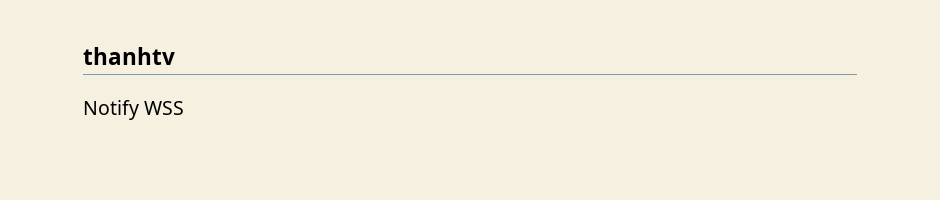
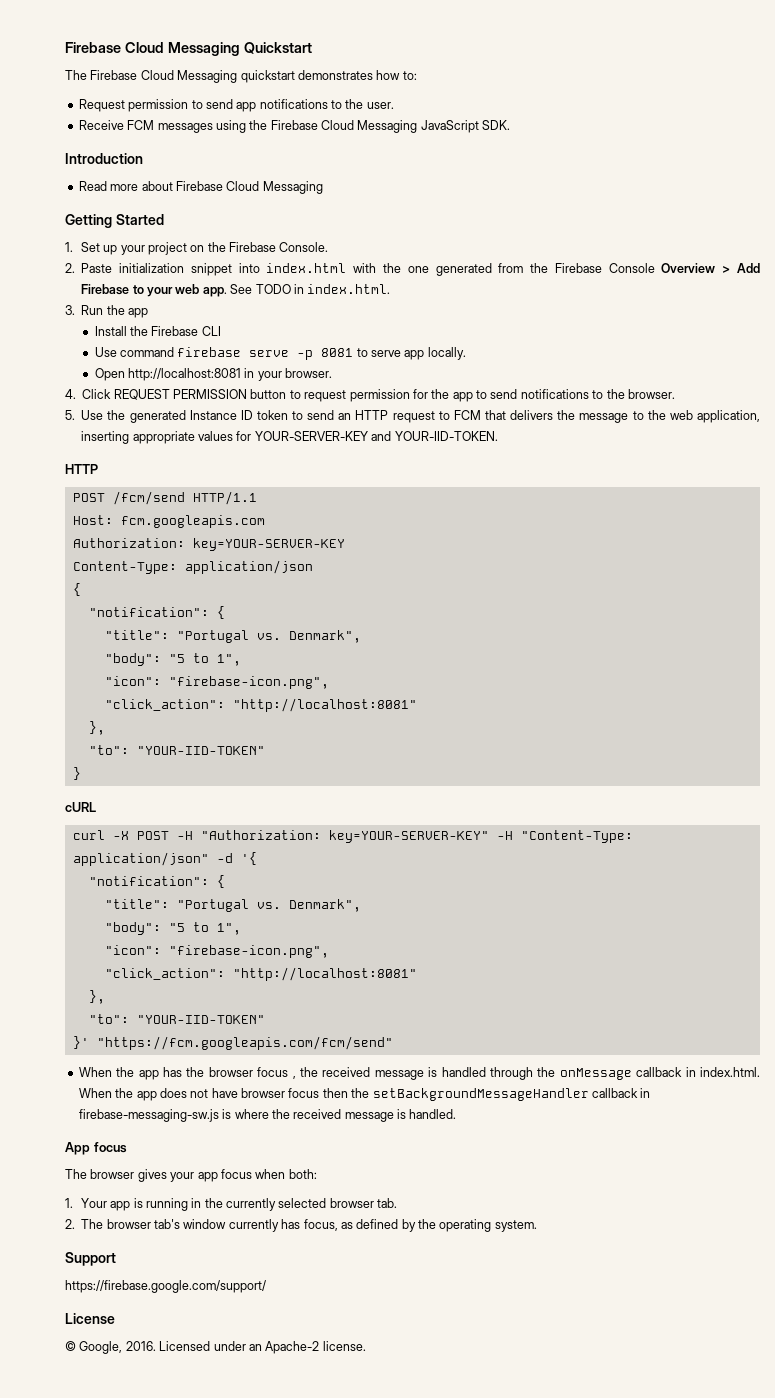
[83,47,175,65] [83,100,185,120] thanhtv // Notify WSS -> [65,42,312,56] [65,70,417,83] [78,99,394,112] [78,120,511,133] [65,153,143,164] [78,181,323,194] [65,214,164,228] [65,242,329,255] [65,263,760,276] [81,284,391,297] [65,305,148,318] [94,326,221,336] [94,347,466,360] [94,368,333,381] [65,389,675,402] [65,410,761,423] [81,431,498,444] [65,464,98,474] [72,491,257,505] [72,515,265,528] [72,538,345,551] [72,560,313,574] [72,583,81,596] [88,606,225,619] [104,630,361,643] [104,653,241,666] [104,676,329,689] [104,698,417,712] [88,721,105,735] [88,745,265,755] [72,767,81,780] [65,802,96,812] [72,830,633,843] [72,852,257,866] [88,875,225,888] [104,899,361,912] [104,922,241,935] [104,945,329,958] [104,967,417,981] [88,990,105,1004] [88,1014,265,1024] [72,1036,393,1050] [78,1067,760,1080] [78,1088,651,1101] [78,1109,457,1122] [65,1142,127,1155] [65,1169,317,1182] [65,1198,398,1211] [65,1219,537,1232] [65,1252,116,1266] [65,1280,266,1293] [65,1313,115,1324] [65,1341,366,1354] Firebase Cloud Messaging Quickstart // The Firebase Cloud Messaging quickstart demonstrates how to: // Request permission to send app notifications to the user. // Receive FCM messages using the Firebase Cloud Messaging JavaScript SDK. // Introduction // Read more about Firebase Cloud Messaging // Getting Started // 1. Set up your project on the Firebase Console. // 2. Paste initialization snippet into index.html with the one generated from the Firebase Console Overview > Add Firebase to your web app. See TODO in index.html. // 3. Run the app // Install the Firebase CLI // Use command firebase serve -p 8081 to serve app locally. // Open http://localhost:8081 in your browser. // 4. Click REQUEST PERMISSION button to request permission for the app to send notifications to the browser. // 5. Use the generated Instance ID token to send an HTTP request to FCM that delivers the message to the web application, inserting appropriate values for YOUR-SERVER-KEY and YOUR-IID-TOKEN. // HTTP // POST /fcm/send HTTP/1.1 // Host: fcm.googleapis.com // Authorization: key=YOUR-SERVER-KEY // Content-Type: application/json // { // "notification": { // "title": "Portugal vs. Denmark", // "body": "5 to 1", // "icon": "firebase-icon.png", // "click_action": "http://localhost:8081" // }, // "to": "YOUR-IID-TOKEN" // } // cURL // curl -X POST -H "Authorization: key=YOUR-SERVER-KEY" -H "Content-Type: application/json" -d '{ // "notification": { // "title": "Portugal vs. Denmark", // "body": "5 to 1", // "icon": "firebase-icon.png", // "click_action": "http://localhost:8081" // }, // "to": "YOUR-IID-TOKEN" // }' "https://fcm.googleapis.com/fcm/send" // When the app has the browser focus , the received message is handled through the onMessage callback in index.html. When the app does not have browser focus then the setBackgroundMessageHandler callback in firebase-messaging-sw.js is where the received message is handled. // App focus // The browser gives your app focus when both: // 1. Your app is running in the currently selected browser tab. // 2. The browser tab's window currently has focus, as defined by the operating system. // Support // https://firebase.google.com/support/ // License // © Google, 2016. Licensed under an Apache-2 license.

